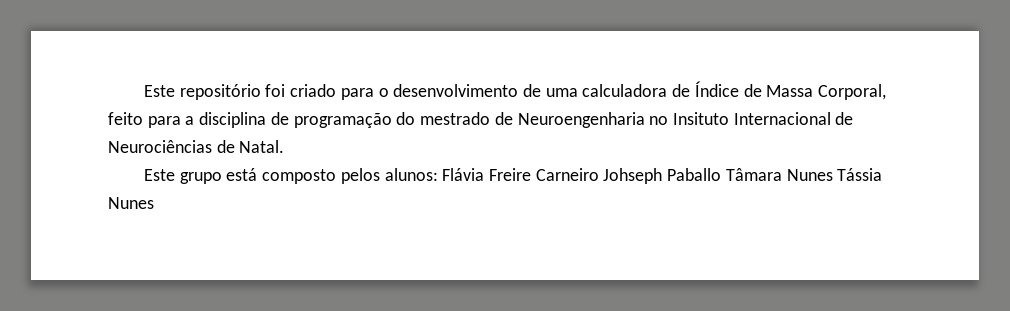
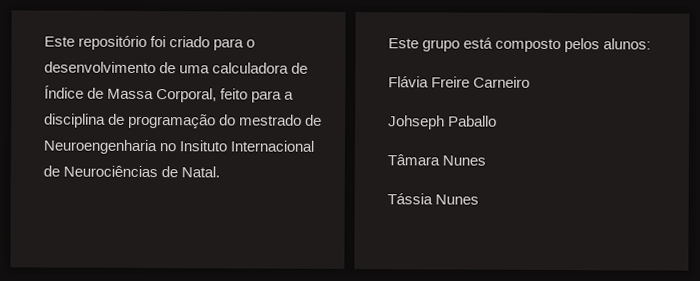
(438, 174) none -> (652, 44) //
(599, 174) none -> (531, 82) //
(722, 174) none -> (498, 121) //
(833, 175) none -> (487, 160) //

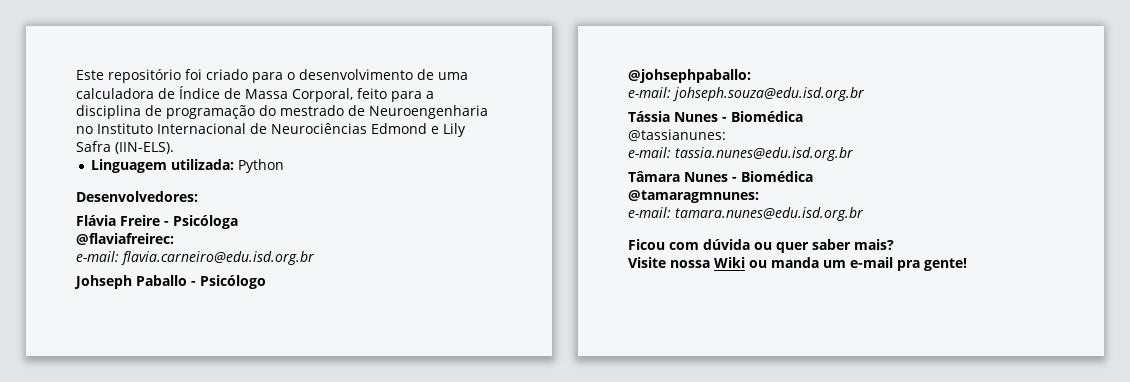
[179,140,228,152] Insituto -> [97,123,153,134] Instituto
[161,166,221,178] [388,37,652,53] [388,76,531,88] [388,115,498,130] [387,154,487,166] [387,193,480,205] de Natal. // Este grupo está composto pelos alunos: // Flávia Freire Carneiro // Johseph Paballo // Tâmara Nunes // Tássia Nunes -> [371,123,466,137] [76,141,174,154] [90,159,284,173] [76,191,198,202] [76,215,238,229] [76,233,174,245] [76,251,314,265] [74,275,266,289] [628,69,751,83] [628,87,864,101] [628,111,803,122] [628,129,726,141] [628,147,853,161] [628,171,813,182] [628,190,759,203] [628,207,863,221] [628,239,894,253] [628,257,967,271] Edmond e Lily Safra (IIN-ELS). // Linguagem utilizada: Python // Desenvolvedores: // Flávia Freire - Psicóloga // @flaviafreirec: // e-mail: flavia.carneiro@edu.isd.org.br // Johseph Paballo - Psicólogo // @johsephpaballo: // e-mail: johseph.souza@edu.isd.org.br // Tássia Nunes - Biomédica // @tassianunes: // e-mail: tassia.nunes@edu.isd.org.br // Tâmara Nunes - Biomédica // @tamaragmnunes: // e-mail: tamara.nunes@edu.isd.org.br // Ficou com dúvida ou quer saber mais? // Visite nossa Wiki ou manda um e-mail pra gente!

